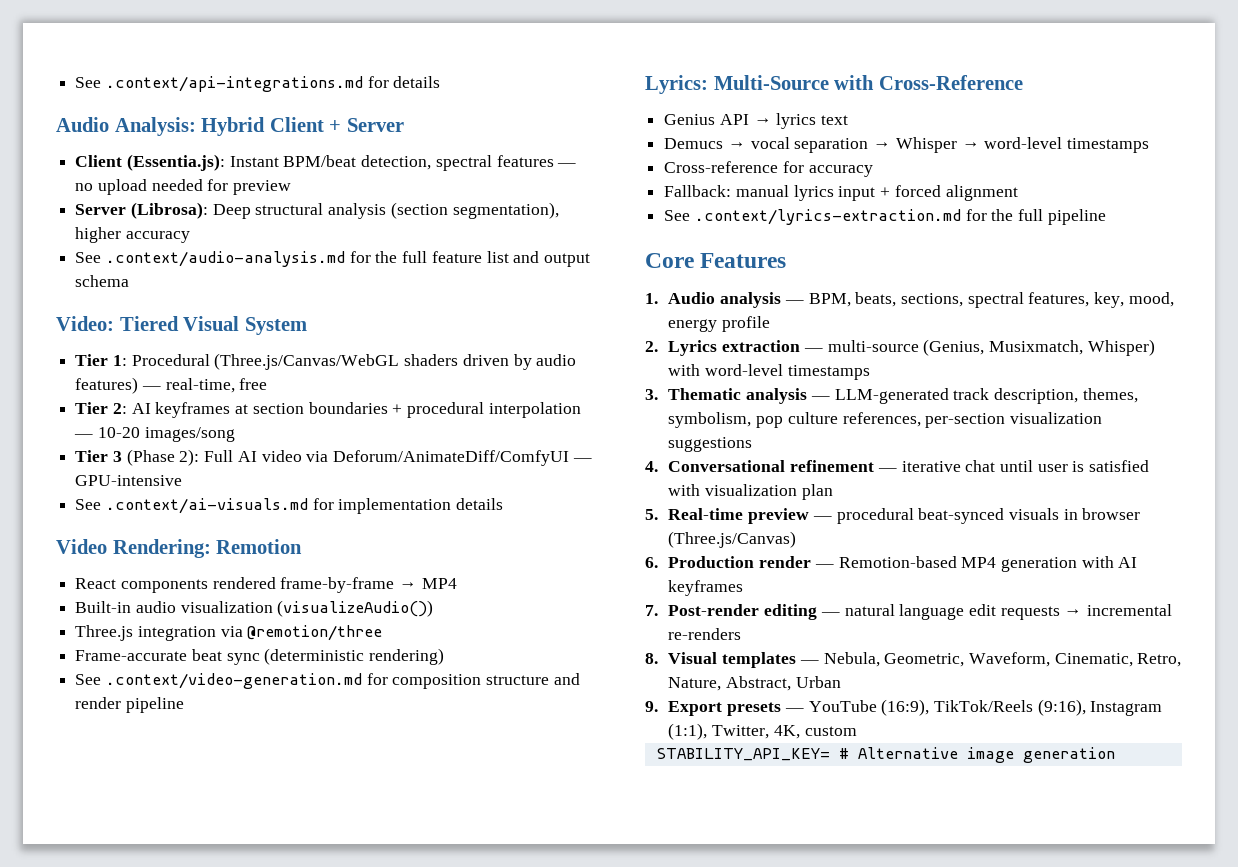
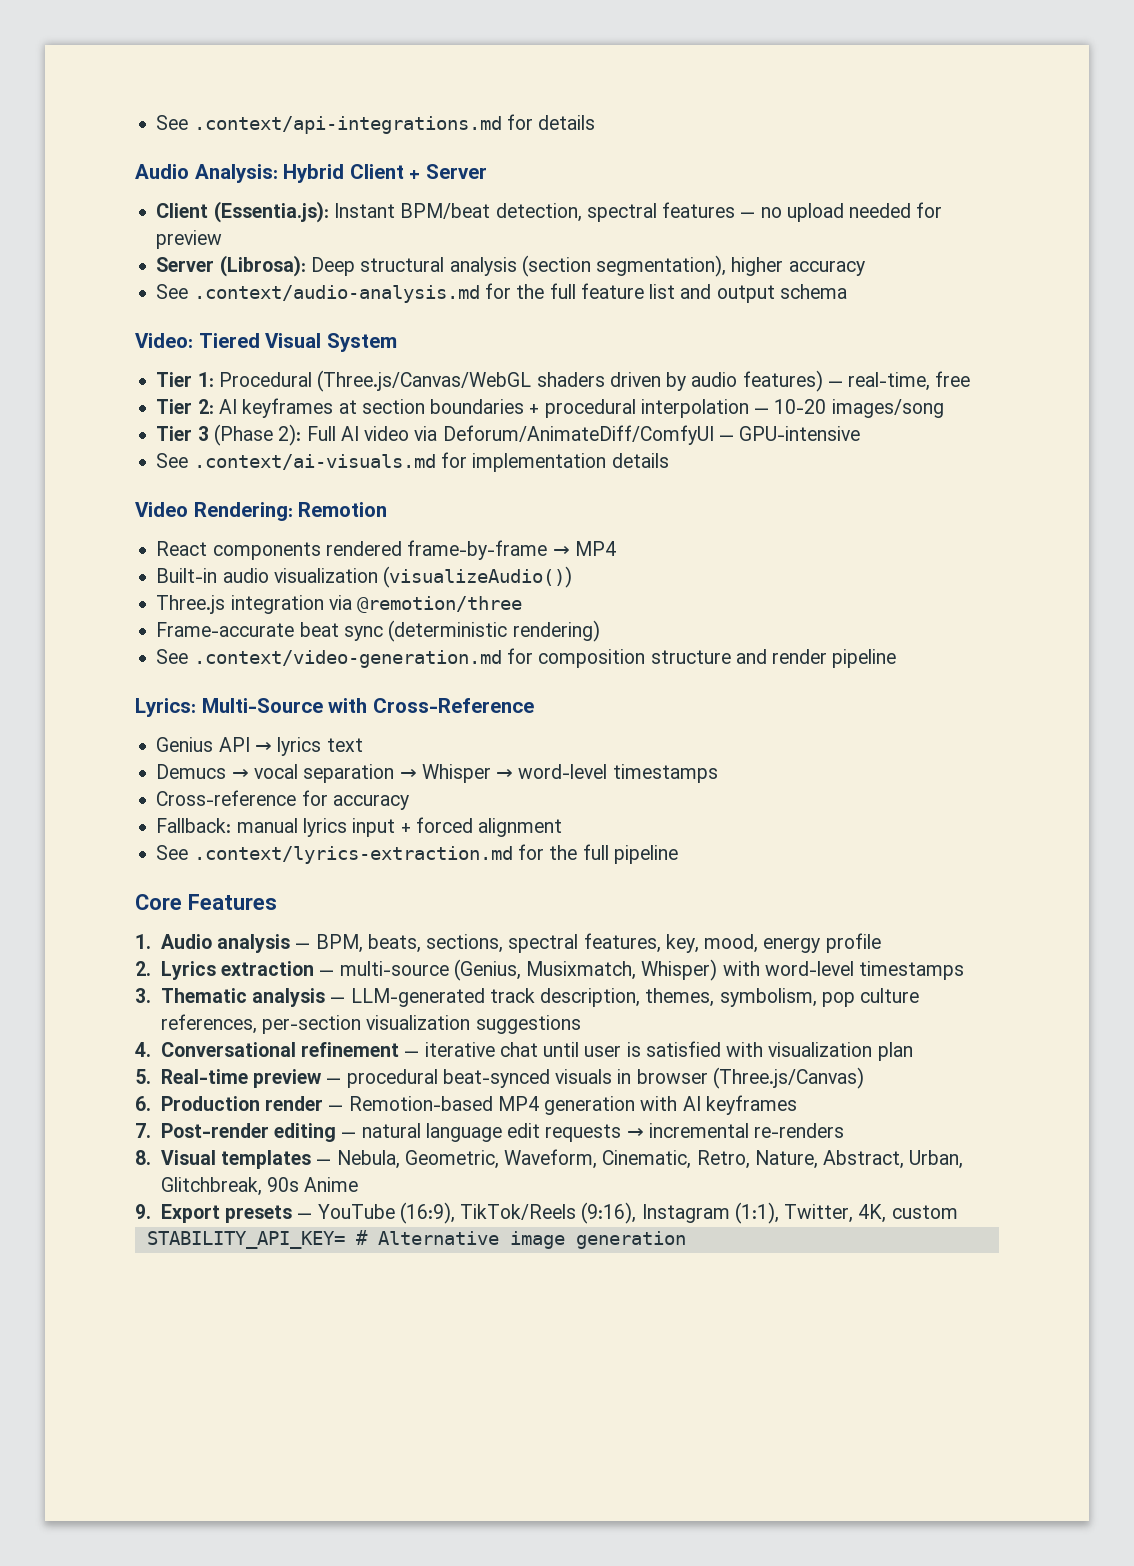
[795,676,841,688] Urban -> [909,1150,964,1169] [160,1177,359,1196] Urban, Glitchbreak, 90s Anime

